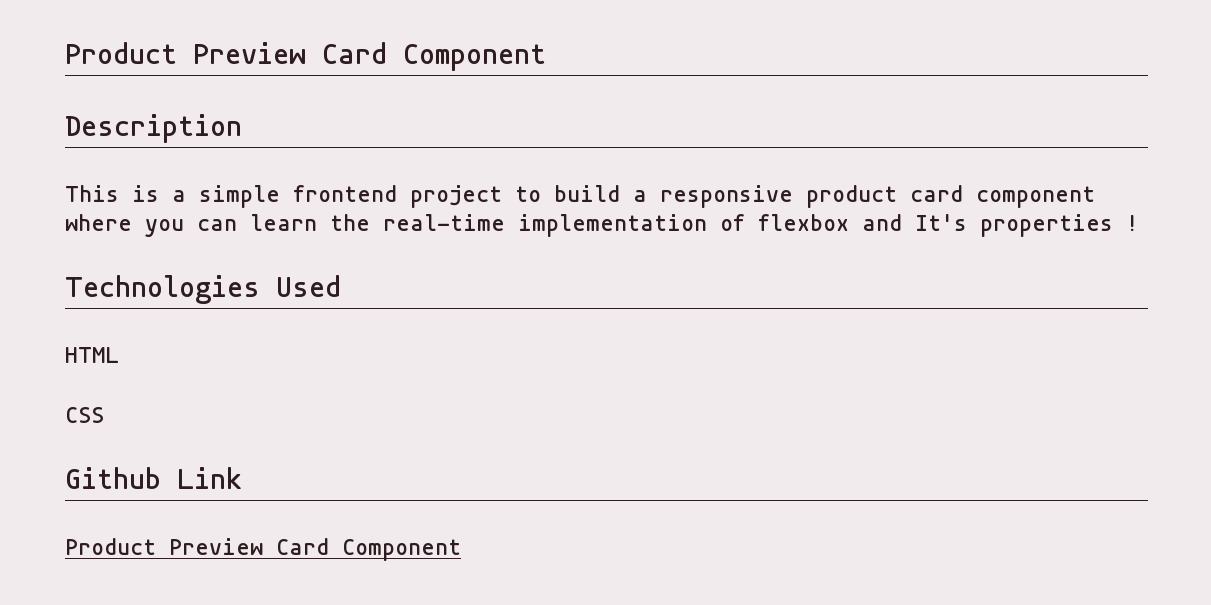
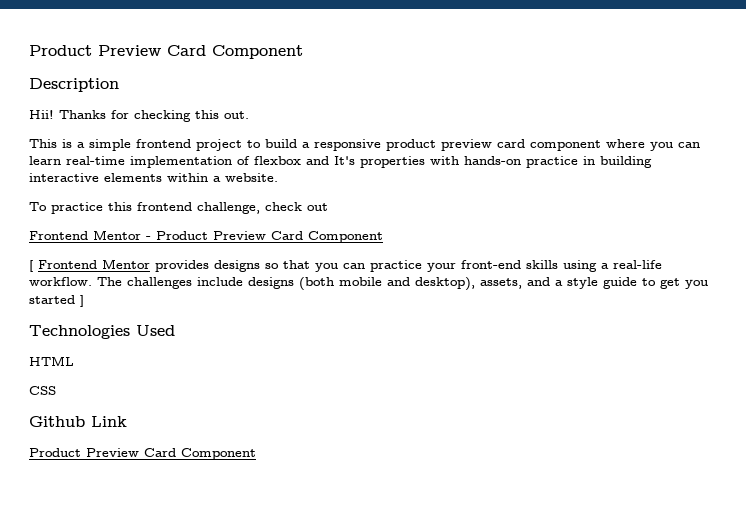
(242, 128) none -> [29,110,249,122] // Hii! Thanks for checking this out.
(897, 196) none -> [441,139,492,151] preview
[330,214,370,231] the -> (61, 160) none
[1126,215,1139,231] ! -> [430,156,652,168] [29,173,278,182] [29,202,328,214] [29,230,383,243] [29,259,662,272] [29,277,708,291] [29,295,84,307] with hands-on practice in building interactive elements within a website. // To practice this frontend challenge, check out // Frontend Mentor - Product Preview Card Component // [ Frontend Mentor provides designs so that you can practice your front-end skills using a real-life workflow. The challenges include designs (both mobile and desktop), assets, and a style guide to get you started ]

